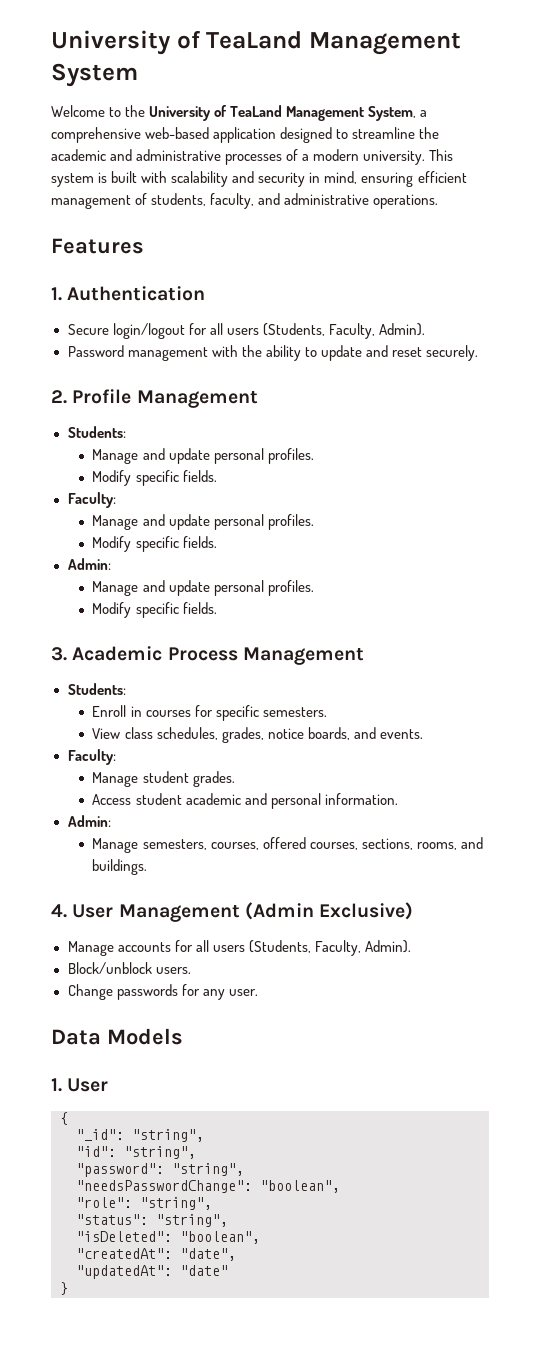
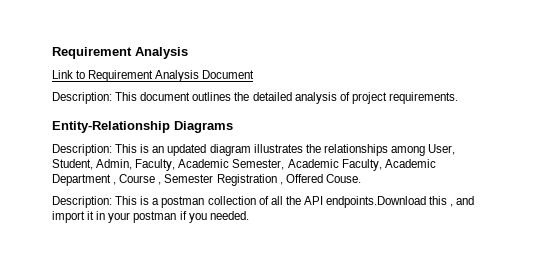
[51,30,461,55] [51,63,138,87] [51,105,428,121] [51,127,440,143] [51,149,454,165] [51,171,467,187] [51,193,439,209] [51,238,144,254] [51,286,206,301] [67,323,425,339] [67,345,478,361] [51,389,258,408] [67,426,126,438] [92,448,314,464] [92,470,217,486] [67,492,117,508] [92,514,314,530] [92,536,217,552] [67,558,111,570] [92,580,314,596] [92,602,217,618] [51,646,364,665] [67,683,126,695] [92,705,327,721] [92,727,423,743] [67,749,117,765] [92,771,235,787] [92,793,398,809] [67,815,111,827] [92,837,483,853] [92,859,148,875] [51,902,414,922] [67,940,411,956] [67,962,191,974] [67,984,258,1000] [51,1028,183,1045] [51,1078,109,1092] [60,1112,68,1125] [76,1129,204,1142] [76,1146,196,1159] [76,1163,244,1177] [76,1180,340,1193] [76,1197,212,1210] [76,1214,228,1227] [76,1231,260,1244] [76,1248,236,1261] [76,1265,228,1279] [60,1282,68,1295] University of TeaLand Management System // Welcome to the University of TeaLand Management System, a comprehensive web-based application designed to streamline the academic and administrative processes of a modern university. This system is built with scalability and security in mind, ensuring efficient management of students, faculty, and administrative operations. // Features // 1. Authentication // Secure login/logout for all users (Students, Faculty, Admin). // Password management with the ability to update and reset securely. // 2. Profile Management // Students: // Manage and update personal profiles. // Modify specific fields. // Faculty: // Manage and update personal profiles. // Modify specific fields. // Admin: // Manage and update personal profiles. // Modify specific fields. // 3. Academic Process Management // Students: // Enroll in courses for specific semesters. // View class schedules, grades, notice boards, and events. // Faculty: // Manage student grades. // Access student academic and personal information. // Admin: // Manage semesters, courses, offered courses, sections, rooms, and buildings. // 4. User Management (Admin Exclusive) // Manage accounts for all users (Students, Faculty, Admin). // Block/unblock users. // Change passwords for any user. // Data Models // 1. User // { // "_id": "string", // "id": "string", // "password": "string", // "needsPasswordChange": "boolean", // "role": "string", // "status": "string", // "isDeleted": "boolean", // "createdAt": "date", // "updatedAt": "date" // } -> [52,47,188,59] [52,70,255,82] [52,92,458,104] [52,121,233,133] [52,144,456,156] [52,159,436,171] [52,174,361,186] [52,196,475,208] [52,211,249,223] Requirement Analysis // Link to Requirement Analysis Document // Description: This document outlines the detailed analysis of project requirements. // Entity-Relationship Diagrams // Description: This is an updated diagram illustrates the relationships among User, Student, Admin, Faculty, Academic Semester, Academic Faculty, Academic Department , Course , Semester Registration , Offered Couse. // Description: This is a postman collection of all the API endpoints.Download this , and import it in your postman if you needed.

